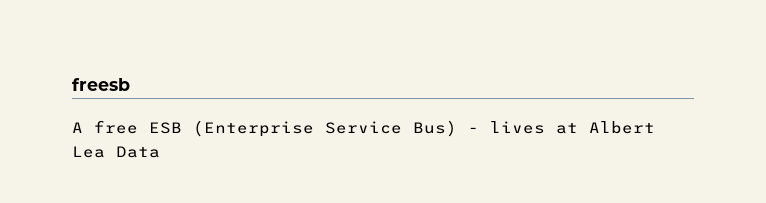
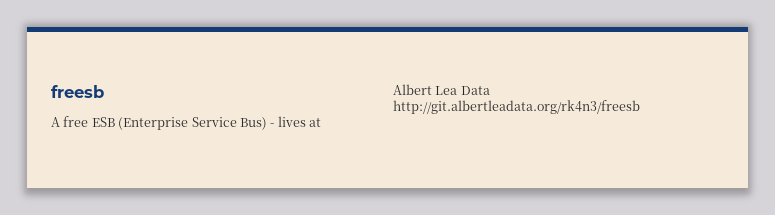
(160, 152) none -> [393,100,640,114] http://git.albertleadata.org/rk4n3/freesb

